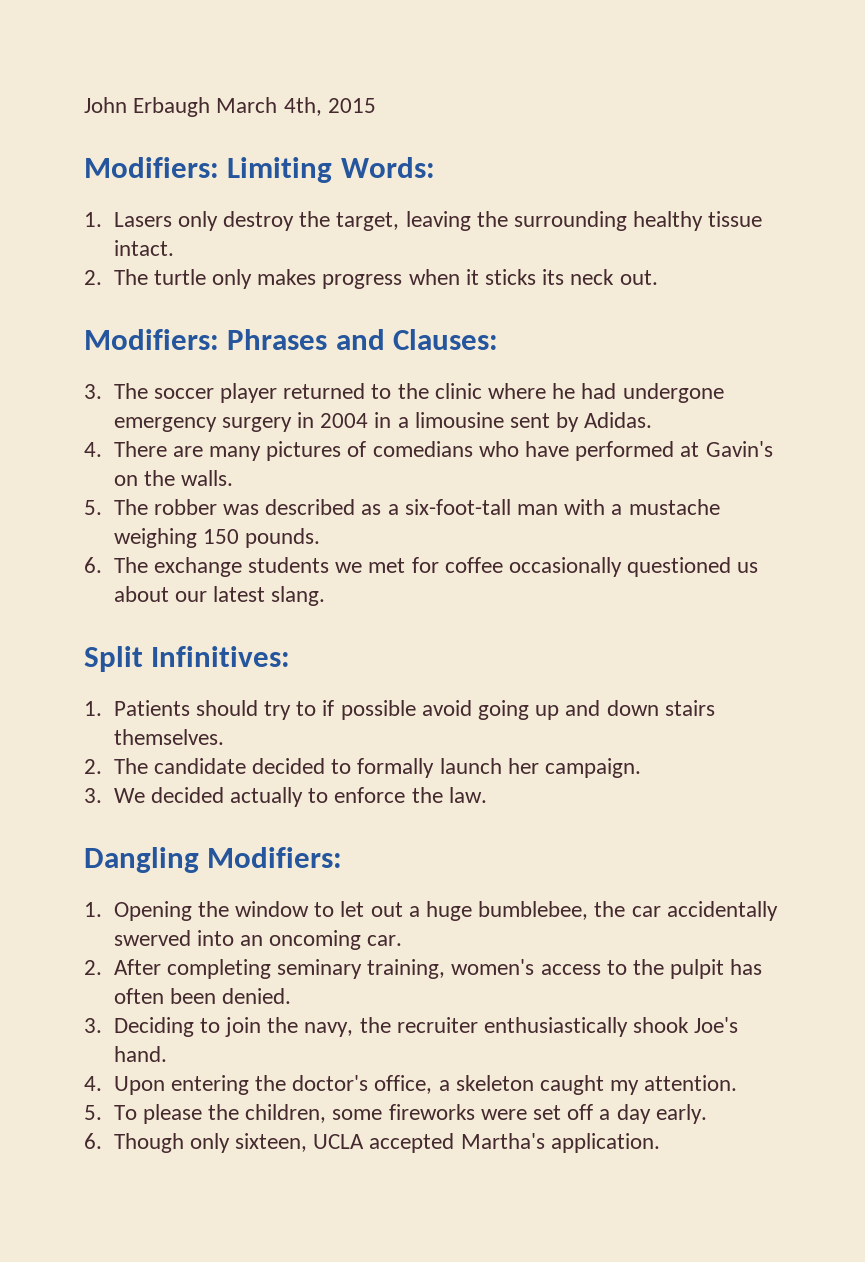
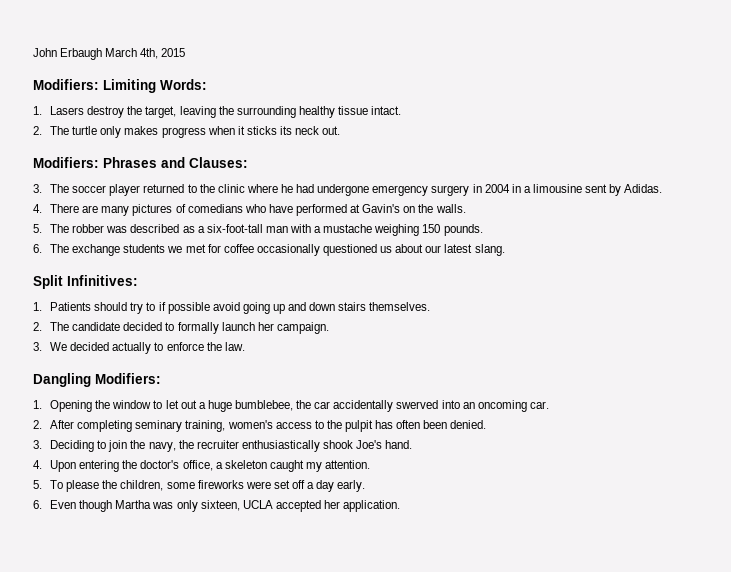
[177,211,218,231] only -> (85, 110) none
[113,1133,184,1153] Though -> [50,500,174,512] Even though Martha was
[460,1133,545,1149] Martha's -> [324,500,341,509] her

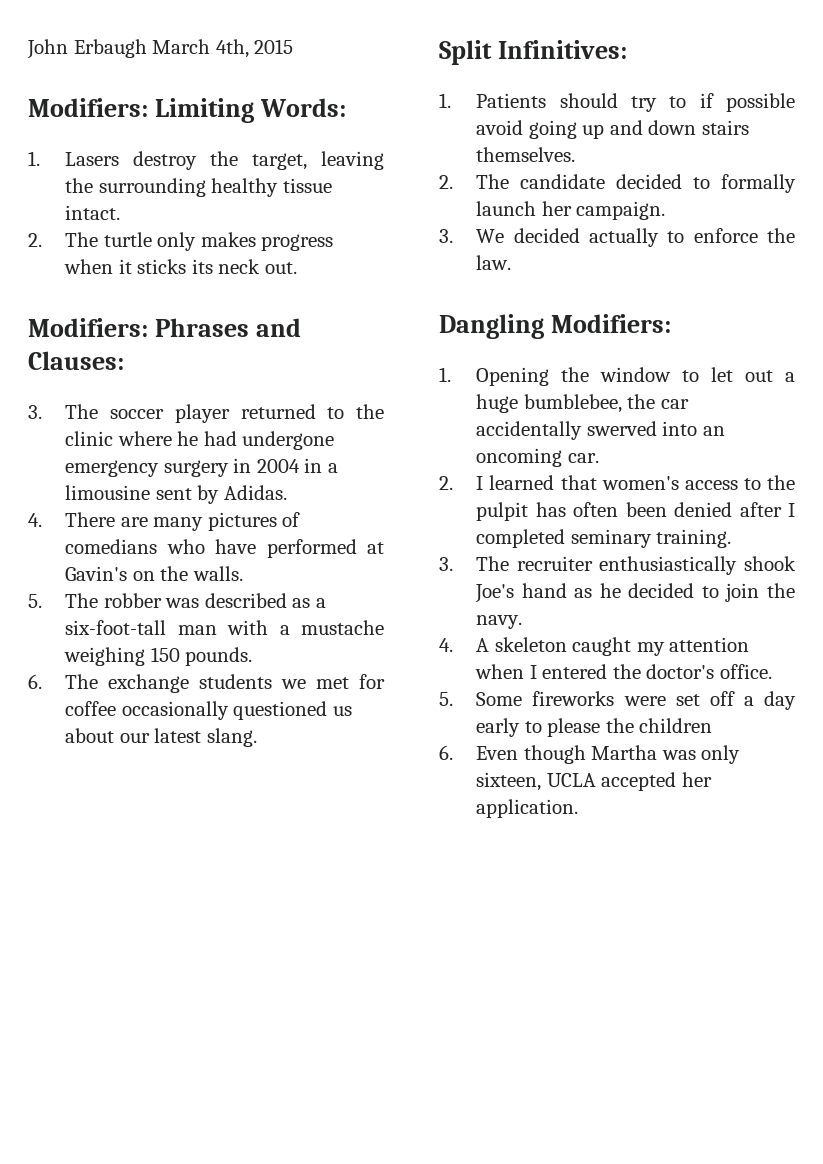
[50,420,226,432] After completing seminary training, -> [476,475,597,490] I learned that
[450,420,487,429] [33,440,413,452] [33,460,371,472] [33,480,195,492] denied. // 3. Deciding to join the navy, the recruiter enthusiastically shook Joe's hand. // 4. Upon entering the doctor's office, a skeleton caught my attention. // 5. To please the children, some -> [674,502,795,517] [476,529,732,548] [439,556,796,575] [475,583,795,603] [476,615,523,629] [439,637,750,656] [475,664,773,679] [439,692,523,706] denied after I completed seminary training. // 3. The recruiter enthusiastically shook Joe's hand as he decided to join the navy. // 4. A skeleton caught my attention when I entered the doctor's office. // 5. Some
[337,480,366,492] early. -> [476,718,713,737] early to please the children

